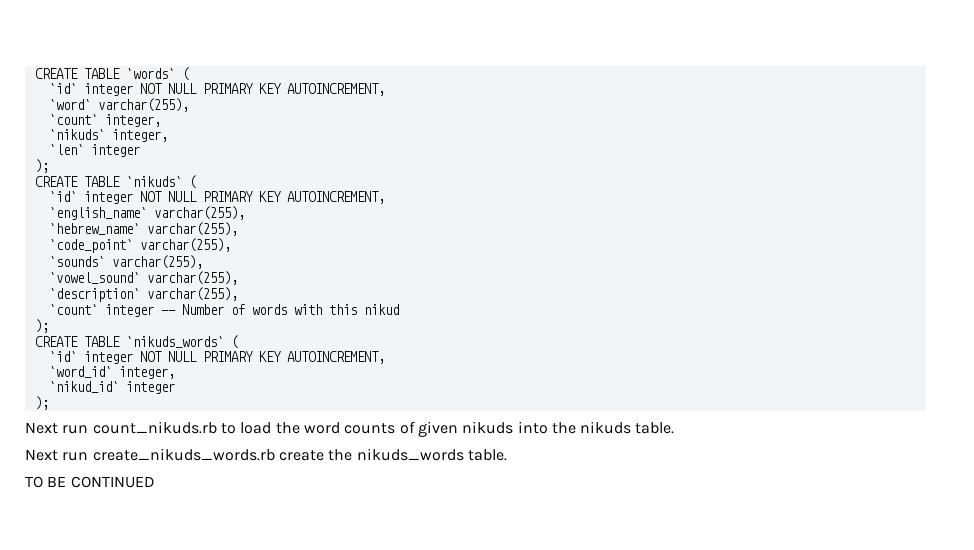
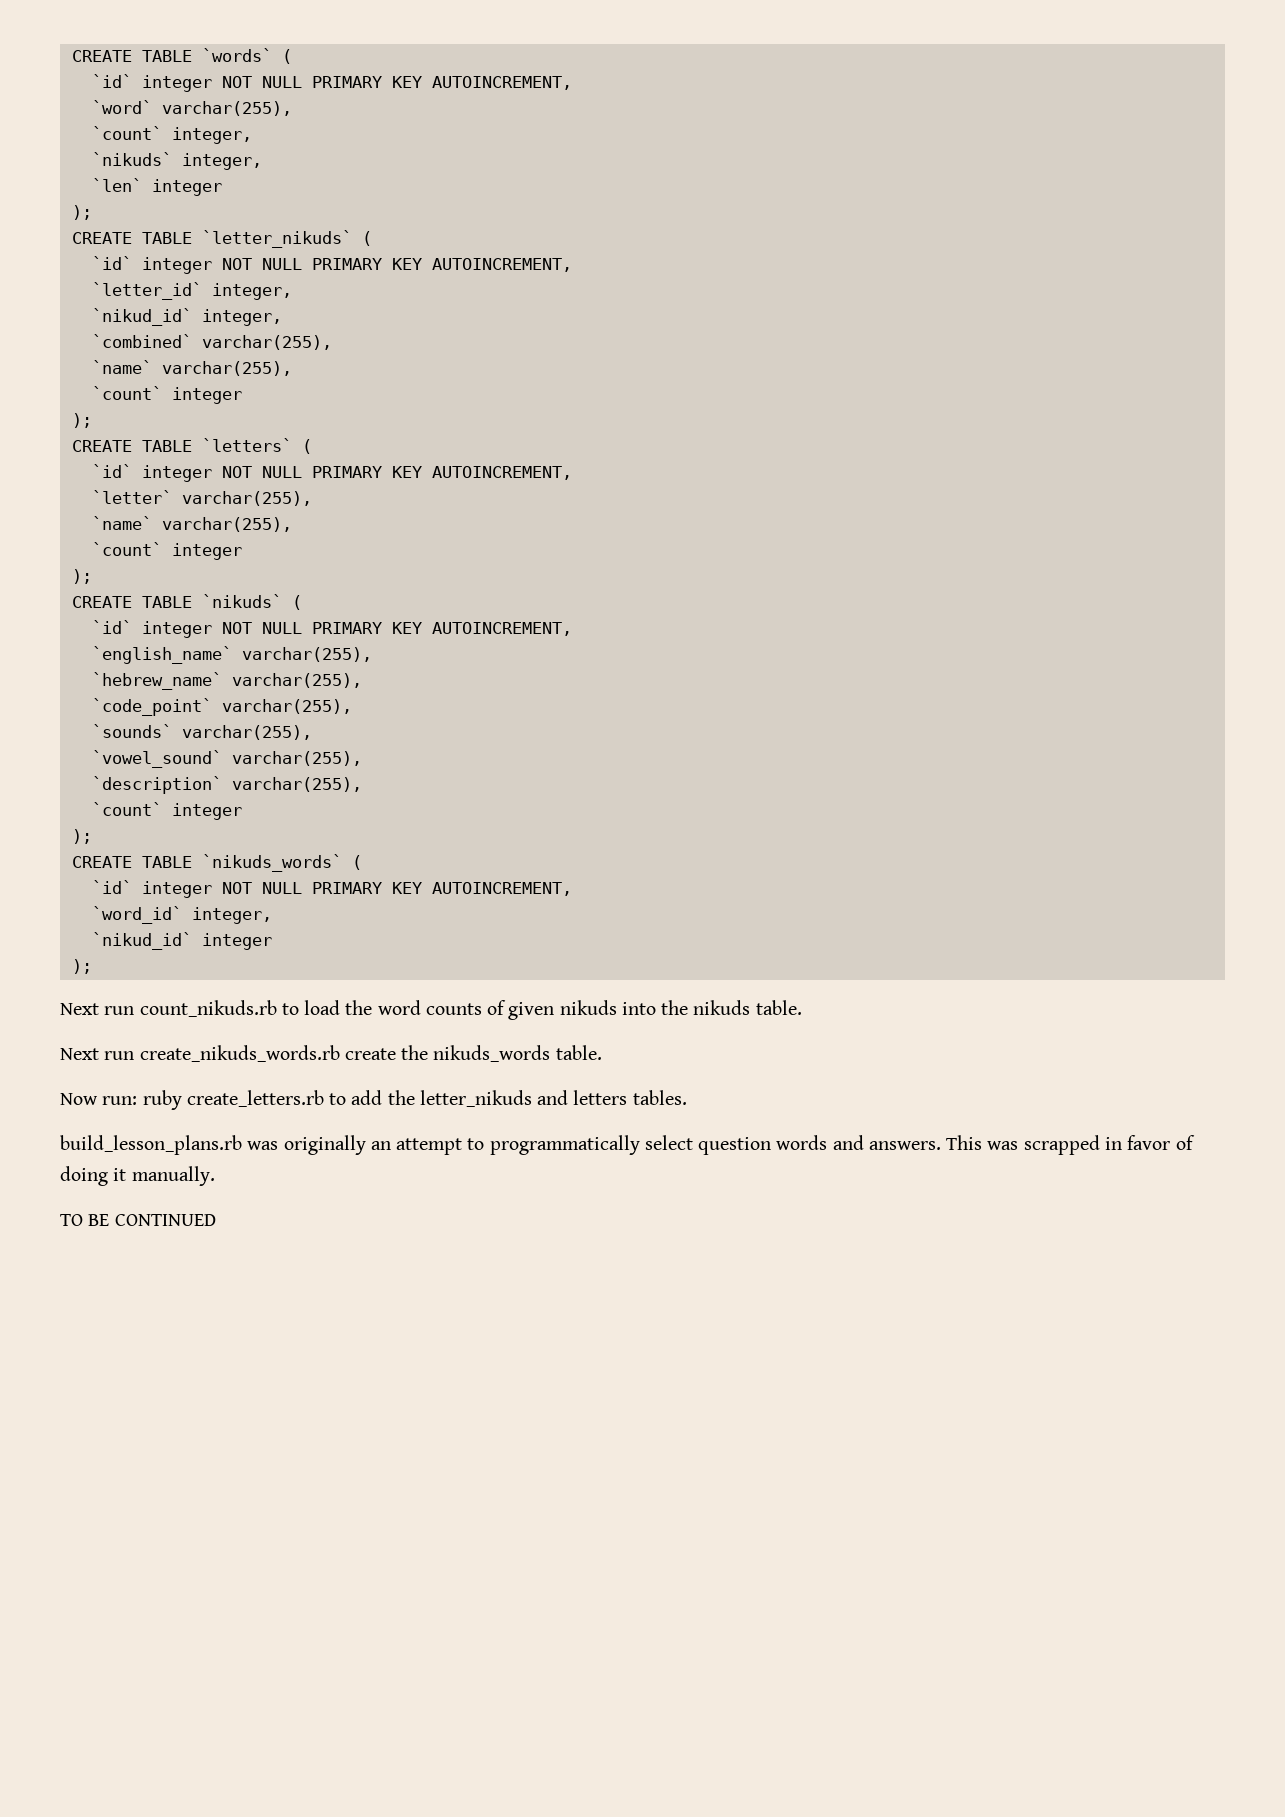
(49, 166) none -> [71,230,372,248] [91,256,572,274] [91,282,292,300] [91,308,282,326] [91,334,332,350] [91,360,292,376] [91,386,242,404] [71,413,92,428] [71,438,312,454] [91,464,572,482] [91,490,312,506] [91,516,292,532] [91,542,242,560] [71,569,92,584] // CREATE TABLE `letter_nikuds` ( // `id` integer NOT NULL PRIMARY KEY AUTOINCREMENT, // `letter_id` integer, // `nikud_id` integer, // `combined` varchar(255), // `name` varchar(255), // `count` integer // ); // CREATE TABLE `letters` ( // `id` integer NOT NULL PRIMARY KEY AUTOINCREMENT, // `letter` varchar(255), // `name` varchar(255), // `count` integer // );
[160,304,399,315] -- Number of words with this nikud -> (242, 811) none
(507, 455) none -> [60,1090,687,1110] [60,1135,1195,1155] [60,1166,215,1186] // Now run: ruby create_letters.rb to add the letter_nikuds and letters tables. // build_lesson_plans.rb was originally an attempt to programmatically select question words and answers. This was scrapped in favor of doing it manually.

